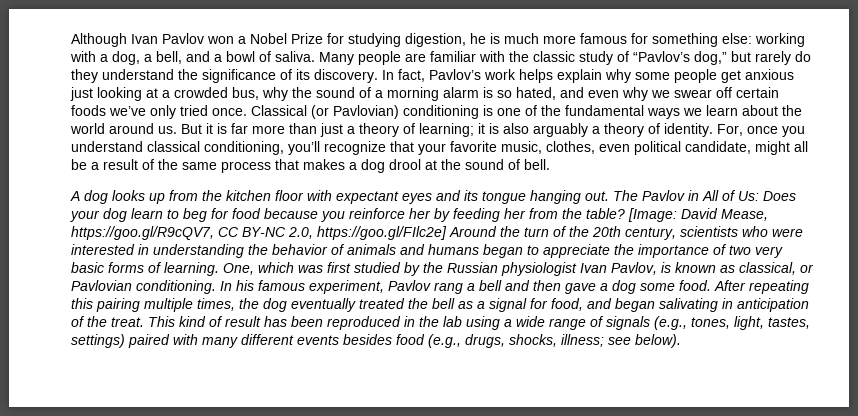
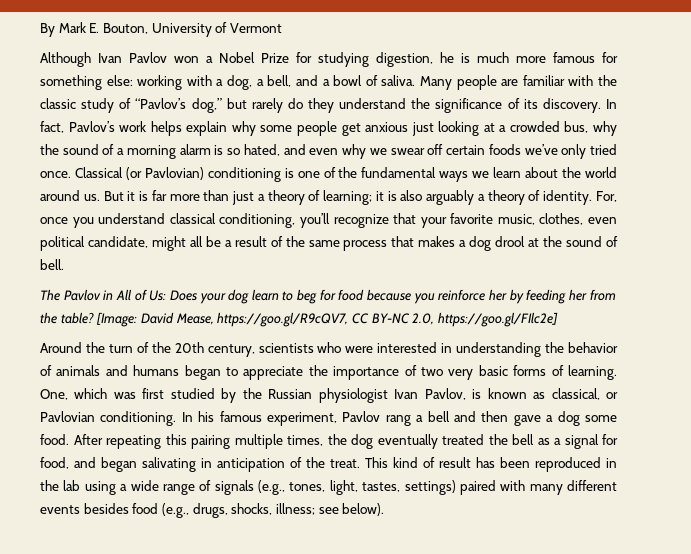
(71, 40) none -> [40,22,282,37] By Mark E. Bouton, University of Vermont //
[70,190,609,204] A dog looks up from the kitchen floor with expectant eyes and its tongue hanging out. -> (64, 264) none
(447, 233) none -> (558, 319) //

